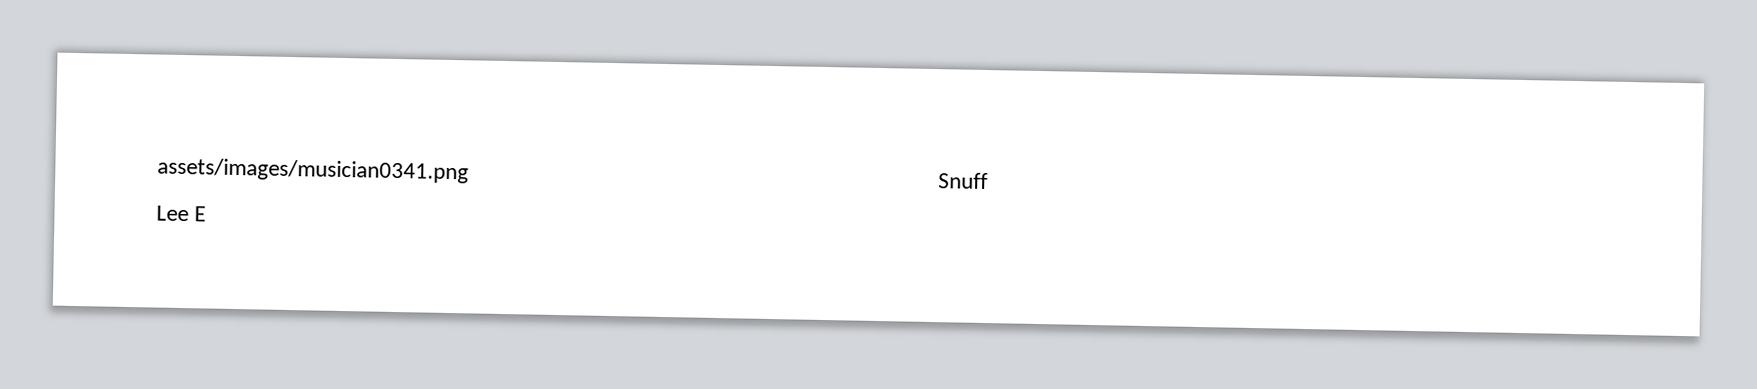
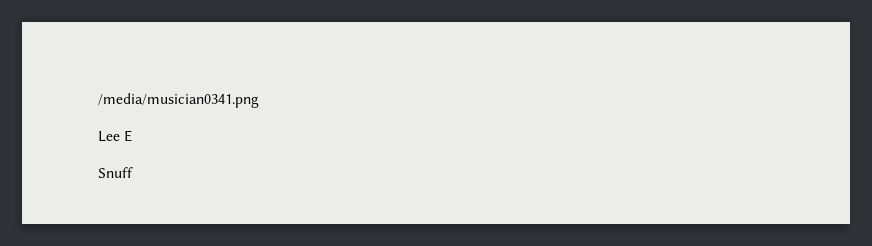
[157,157,469,184] assets/images/musician0341.png -> [98,93,259,108] /media/musician0341.png

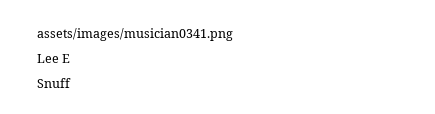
[98,93,259,108] /media/musician0341.png -> [37,28,233,41] assets/images/musician0341.png

